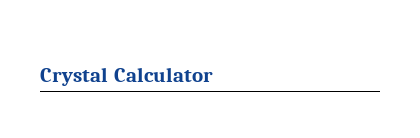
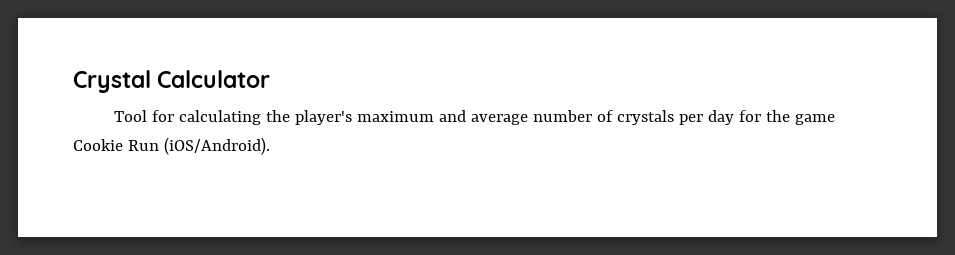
(213, 74) none -> [114,110,836,125] [73,137,270,155] // Tool for calculating the player's maximum and average number of crystals per day for the game Cookie Run (iOS/Android).

